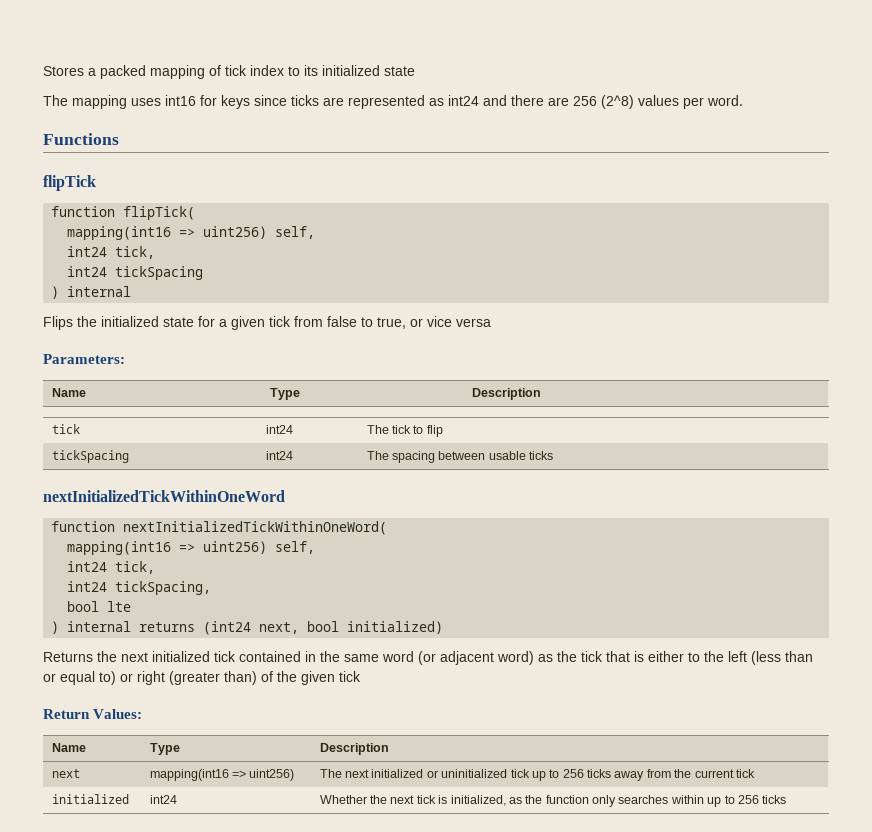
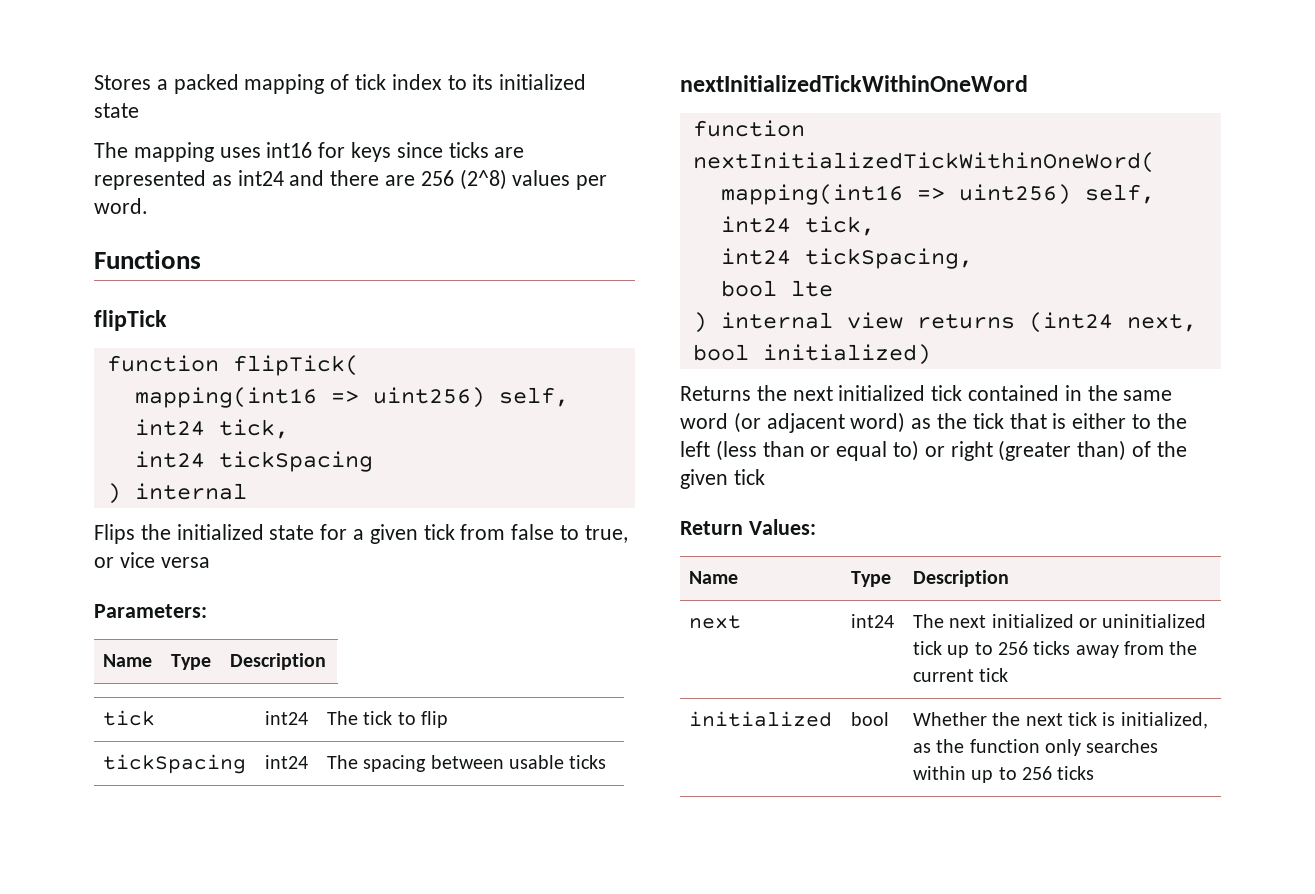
(132, 626) none -> [846,312,903,329] view
[149,769,295,781] mapping(int16 => uint256) -> [851,614,895,628] int24
[149,795,177,804] int24 -> [851,712,890,726] bool

